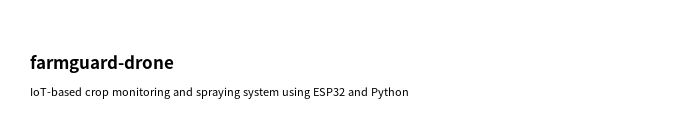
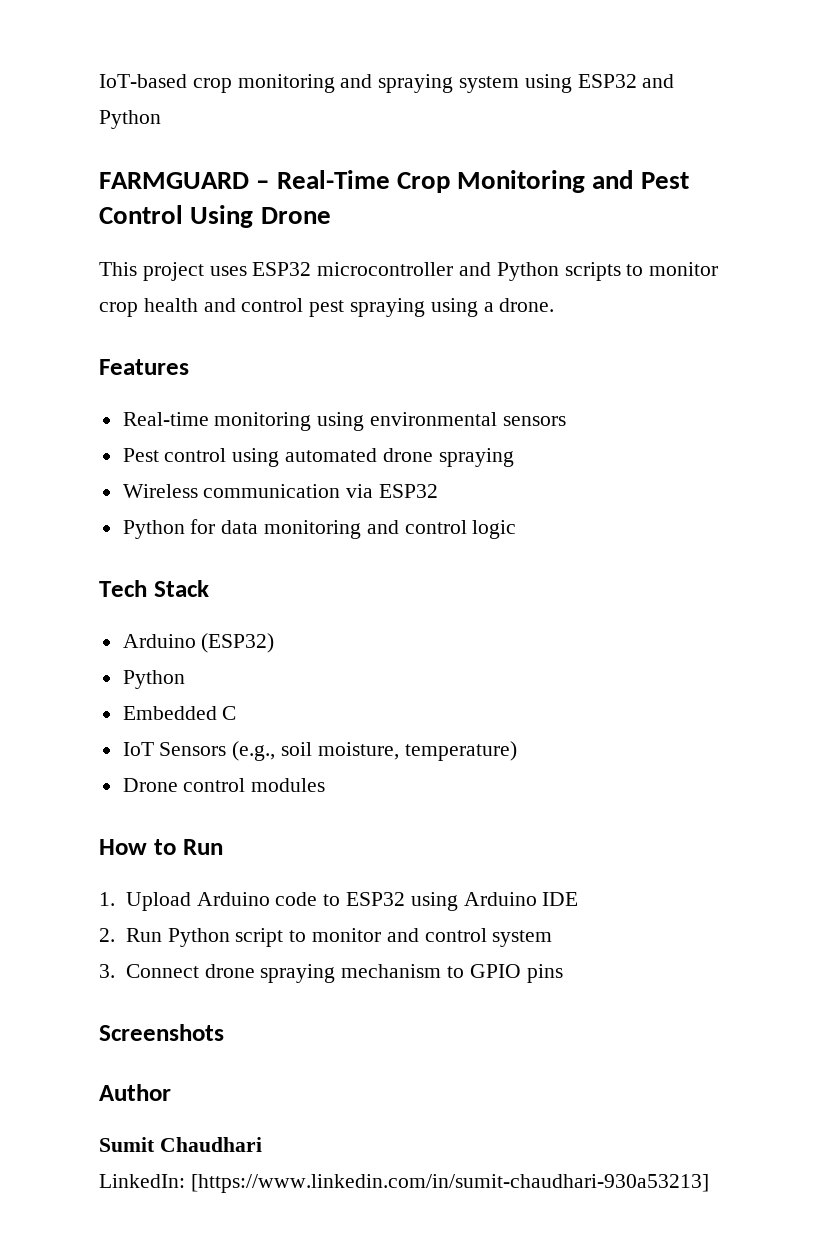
[30,55,174,73] farmguard-drone // -> (99, 81) none
(409, 93) none -> [99,170,689,193] [99,205,331,228] [99,262,719,281] [99,298,555,317] [99,359,189,375] [122,412,566,431] [122,448,514,467] [122,484,439,498] [122,519,517,539] [99,580,209,597] [122,633,275,653] [122,670,185,689] [122,706,237,720] [122,741,517,761] [122,778,326,792] [99,839,223,855] [99,892,579,911] [99,928,553,947] [99,964,563,983] [99,1024,224,1041] [99,1084,171,1101] [99,1137,262,1152] [99,1174,709,1193] // FARMGUARD – Real-Time Crop Monitoring and Pest Control Using Drone // This project uses ESP32 microcontroller and Python scripts to monitor crop health and control pest spraying using a drone. // Features // Real-time monitoring using environmental sensors // Pest control using automated drone spraying // Wireless communication via ESP32 // Python for data monitoring and control logic // Tech Stack // Arduino (ESP32) // Python // Embedded C // IoT Sensors (e.g., soil moisture, temperature) // Drone control modules // How to Run // 1. Upload Arduino code to ESP32 using Arduino IDE // 2. Run Python script to monitor and control system // 3. Connect drone spraying mechanism to GPIO pins // Screenshots // Author // Sumit Chaudhari // LinkedIn: [https://www.linkedin.com/in/sumit-chaudhari-930a53213]

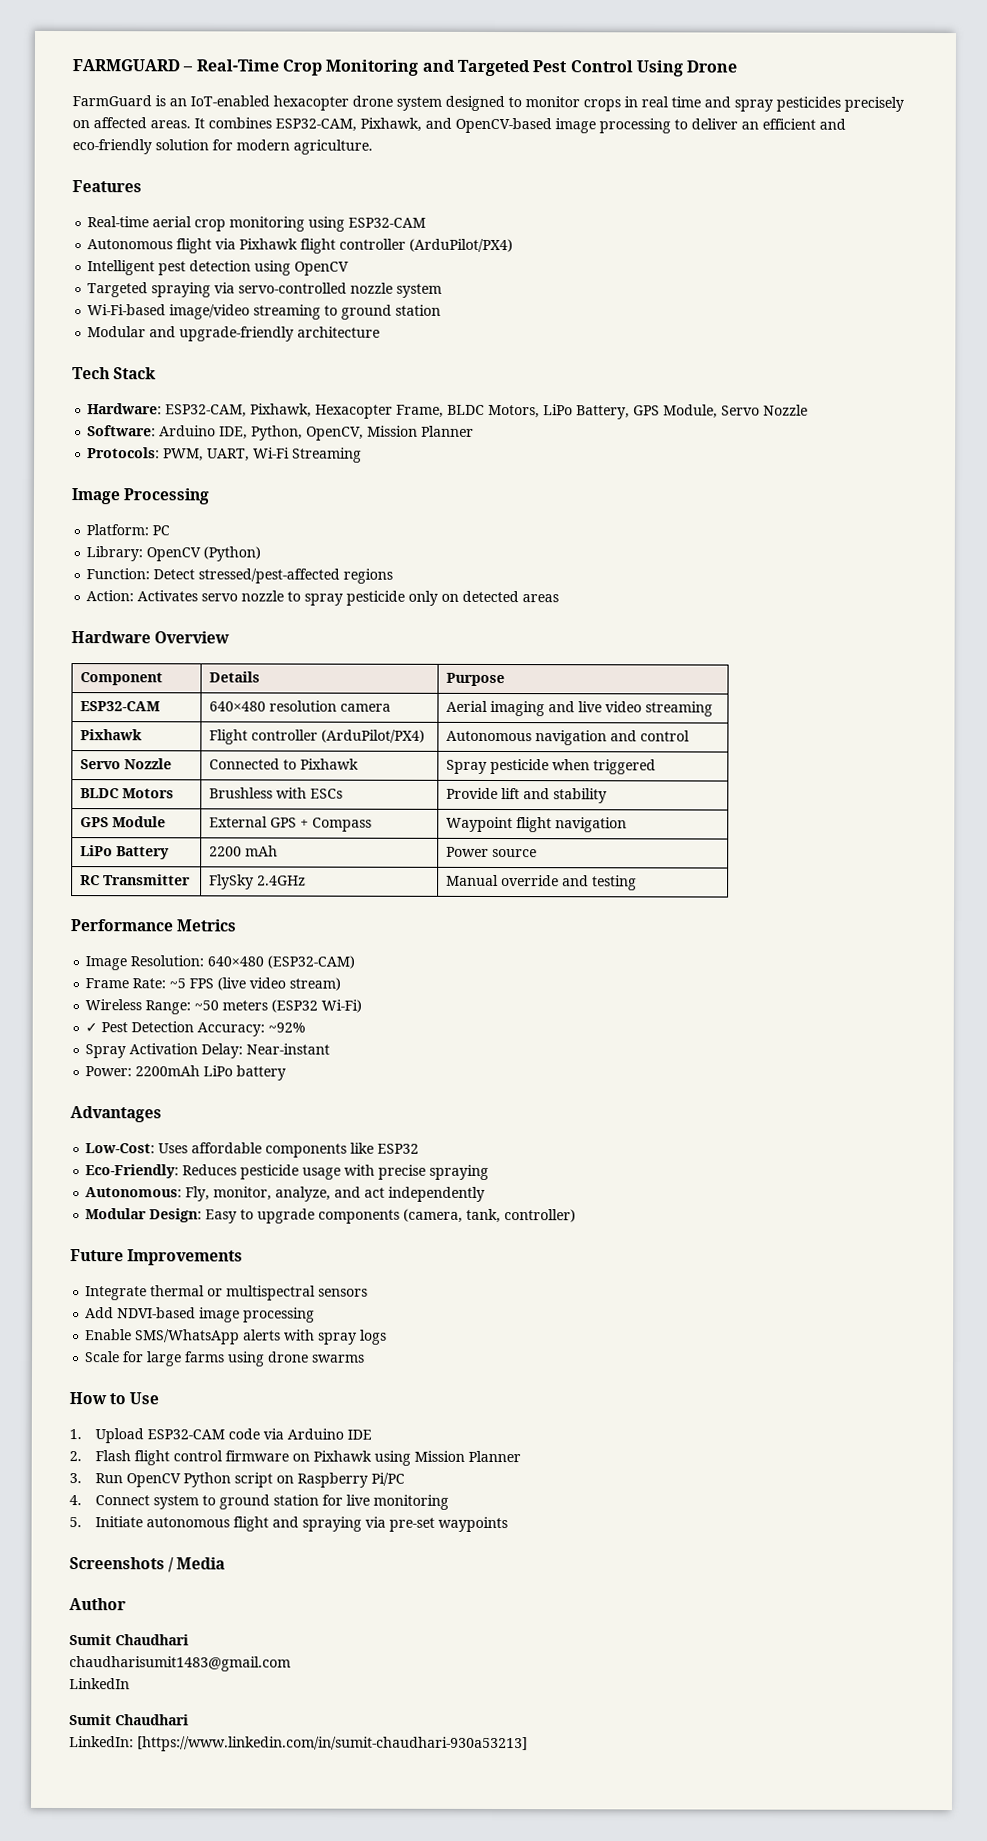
[99,74,675,93] [99,110,161,129] IoT-based crop monitoring and spraying system using ESP32 and Python // -> (72, 65) none
(634, 179) none -> [456,59,530,77] Targeted
[99,262,719,281] [99,298,555,317] [99,359,189,375] [122,412,566,431] [122,448,514,467] [122,484,439,498] [122,519,517,539] [99,580,209,597] [122,633,275,653] [122,670,185,689] [122,706,237,720] [122,741,517,761] [122,778,326,792] This project uses ESP32 microcontroller and Python scripts to monitor crop health and control pest spraying using a drone. // Features // Real-time monitoring using environmental sensors // Pest control using automated drone spraying // Wireless communication via ESP32 // Python for data monitoring and control logic // Tech Stack // Arduino (ESP32) // Python // Embedded C // IoT Sensors (e.g., soil moisture, temperature) // Drone control modules -> [72,95,904,112] [72,117,846,134] [72,139,373,155] [72,180,142,193] [87,216,427,232] [87,238,514,254] [87,260,350,276] [87,282,443,298] [87,304,442,320] [87,326,381,342] [72,367,157,380] [87,403,809,420] [87,425,475,441] [87,447,363,463] [71,488,210,505] [86,524,171,536] [86,546,262,562] [86,568,394,584] [86,590,560,606] [71,631,231,644] [80,672,164,686] [209,671,261,683] [446,672,506,687] [80,701,161,712] [209,700,392,712] [446,700,714,717] [80,729,143,741] [209,729,426,745] [446,730,691,746] [80,758,173,770] [209,758,360,770] [446,758,657,775] [80,788,175,799] [209,787,344,799] [446,787,608,804] [80,816,167,828] [209,816,373,832] [446,816,628,833] [80,845,171,860] [209,845,279,857] [446,846,538,858] [80,874,192,886] [209,874,307,890] [446,874,638,891] [70,919,238,932] [85,955,356,971] [85,977,342,991] [85,999,363,1015] [85,1021,307,1037] [85,1043,331,1059] [85,1065,287,1081] [70,1106,162,1123] [85,1142,420,1158] [85,1164,490,1180] [85,1186,486,1202] [85,1208,577,1224] [70,1249,244,1266] [85,1285,369,1301] [85,1307,316,1323] [85,1329,388,1345] [84,1351,366,1367] FarmGuard is an IoT-enabled hexacopter drone system designed to monitor crops in real time and spray pesticides precisely on affected areas. It combines ESP32-CAM, Pixhawk, and OpenCV-based image processing to deliver an efficient and eco-friendly solution for modern agriculture. // Features // Real-time aerial crop monitoring using ESP32-CAM // Autonomous flight via Pixhawk flight controller (ArduPilot/PX4) // Intelligent pest detection using OpenCV // Targeted spraying via servo-controlled nozzle system // Wi-Fi-based image/video streaming to ground station // Modular and upgrade-friendly architecture // Tech Stack // Hardware: ESP32-CAM, Pixhawk, Hexacopter Frame, BLDC Motors, LiPo Battery, GPS Module, Servo Nozzle // Software: Arduino IDE, Python, OpenCV, Mission Planner // Protocols: PWM, UART, Wi-Fi Streaming // Image Processing // Platform: PC // Library: OpenCV (Python) // Function: Detect stressed/pest-affected regions // Action: Activates servo nozzle to spray pesticide only on detected areas // Hardware Overview // Component | Details | Purpose // ESP32-CAM | 640×480 resolution camera | Aerial imaging and live video streaming // Pixhawk | Flight controller (ArduPilot/PX4) | Autonomous navigation and control // Servo Nozzle | Connected to Pixhawk | Spray pesticide when triggered // BLDC Motors | Brushless with ESCs | Provide lift and stability // GPS Module | External GPS + Compass | Waypoint flight navigation // LiPo Battery | 2200 mAh | Power source // RC Transmitter | FlySky 2.4GHz | Manual override and testing // Performance Metrics // Image Resolution: 640×480 (ESP32-CAM) // Frame Rate: ~5 FPS (live video stream) // Wireless Range: ~50 meters (ESP32 Wi-Fi) // ✓ Pest Detection Accuracy: ~92% // Spray Activation Delay: Near-instant // Power: 2200mAh LiPo battery // Advantages // Low-Cost: Uses affordable components like ESP32 // Eco-Friendly: Reduces pesticide usage with precise spraying // Autonomous: Fly, monitor, analyze, and act independently // Modular Design: Easy to upgrade components (camera, tank, controller) // Future Improvements // Integrate thermal or multispectral sensors // Add NDVI-based image processing // Enable SMS/WhatsApp alerts with spray logs // Scale for large farms using drone swarms
[182,839,223,855] Run -> [129,1392,160,1405] Use
[196,892,579,911] [99,928,553,947] [99,964,563,983] Arduino code to ESP32 using Arduino IDE // 2. Run Python script to monitor and control system // 3. Connect drone spraying mechanism to GPIO pins -> [146,1428,372,1440] [69,1450,521,1466] [69,1472,405,1488] [69,1494,449,1510] [69,1516,508,1533] ESP32-CAM code via Arduino IDE // 2. Flash flight control firmware on Pixhawk using Mission Planner // 3. Run OpenCV Python script on Raspberry Pi/PC // 4. Connect system to ground station for live monitoring // 5. Initiate autonomous flight and spraying via pre-set waypoints
(224, 1032) none -> [168,1557,226,1573] / Media
(262, 1144) none -> [69,1656,291,1672] [69,1678,130,1690] [69,1714,189,1726] // chaudharisumit1483@gmail.com // LinkedIn // Sumit Chaudhari

